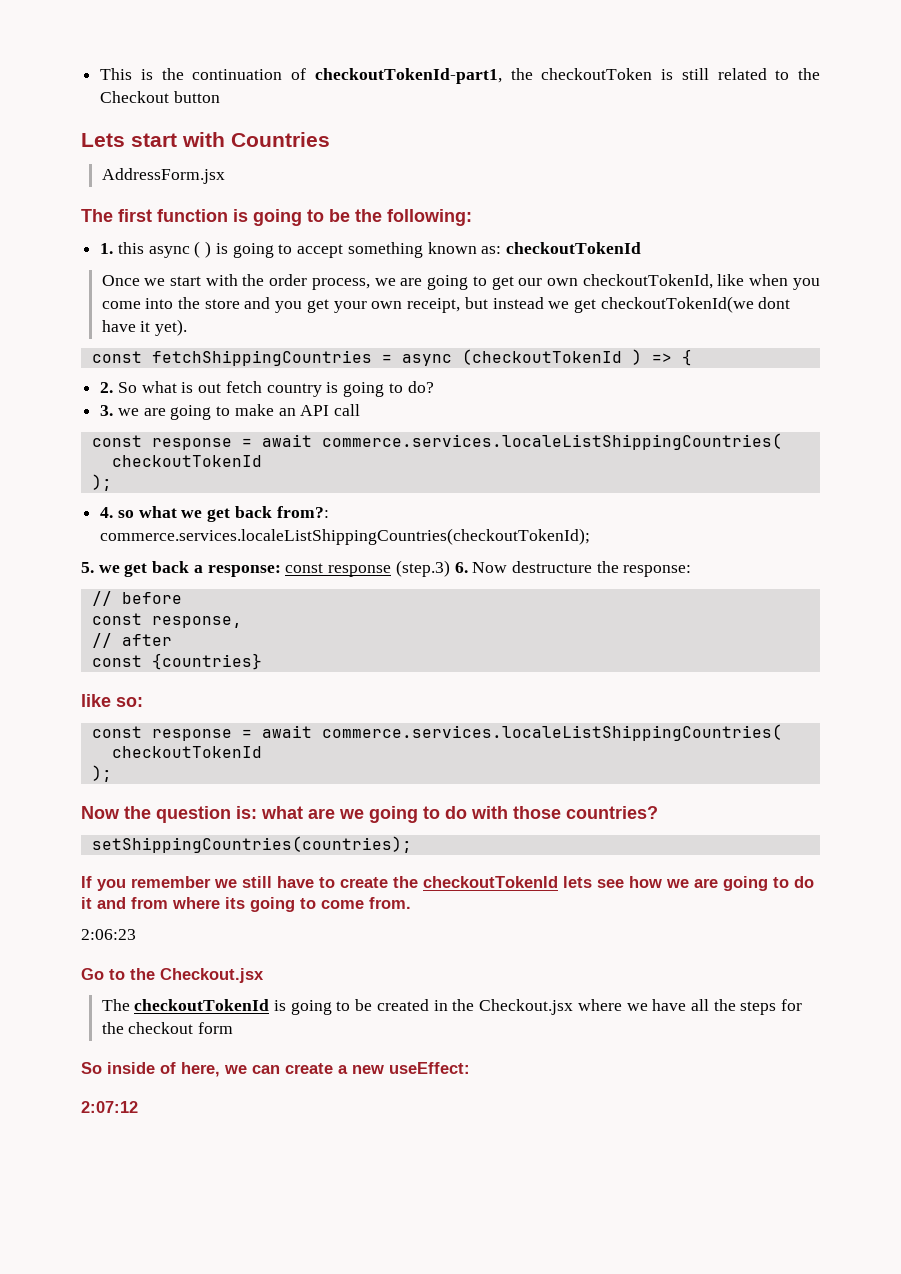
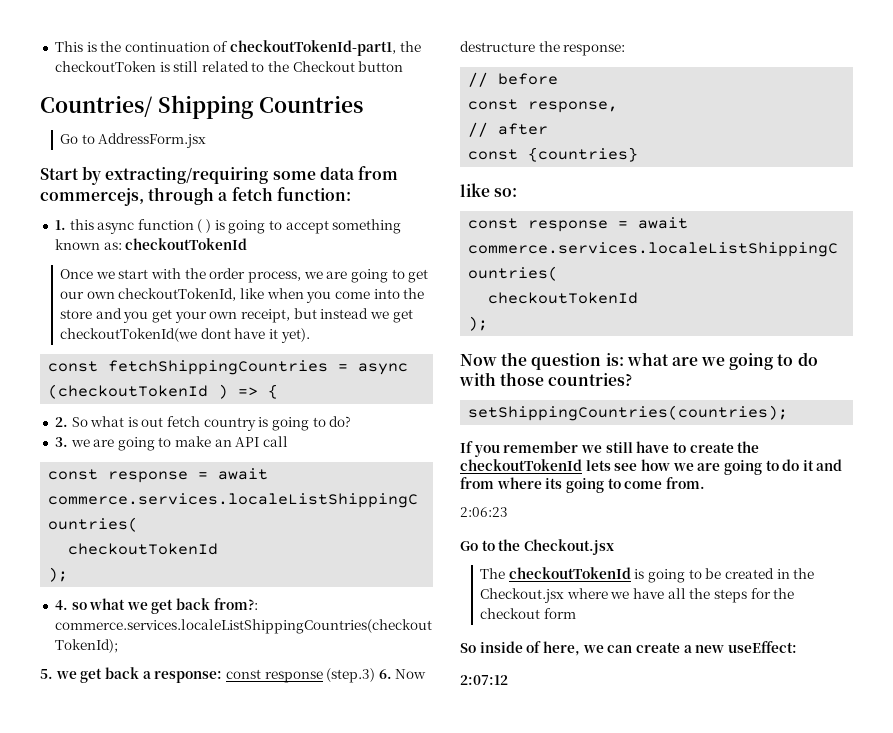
[81,132,225,147] Lets start with -> [40,95,254,119] Countries/ Shipping
(330, 139) none -> [60,134,95,144] Go to
[81,209,472,226] The first function is going to be the following: -> [40,166,398,185] [40,187,351,206] Start by extracting/requiring some data from commercejs, through a fetch function:
(190, 252) none -> [137,219,194,230] function

